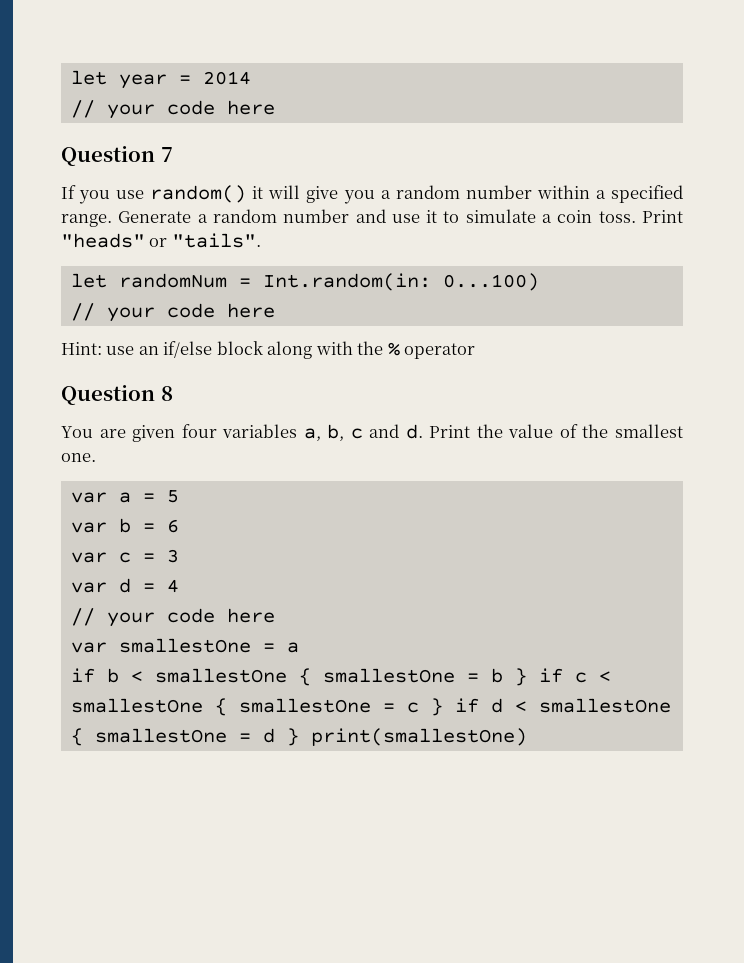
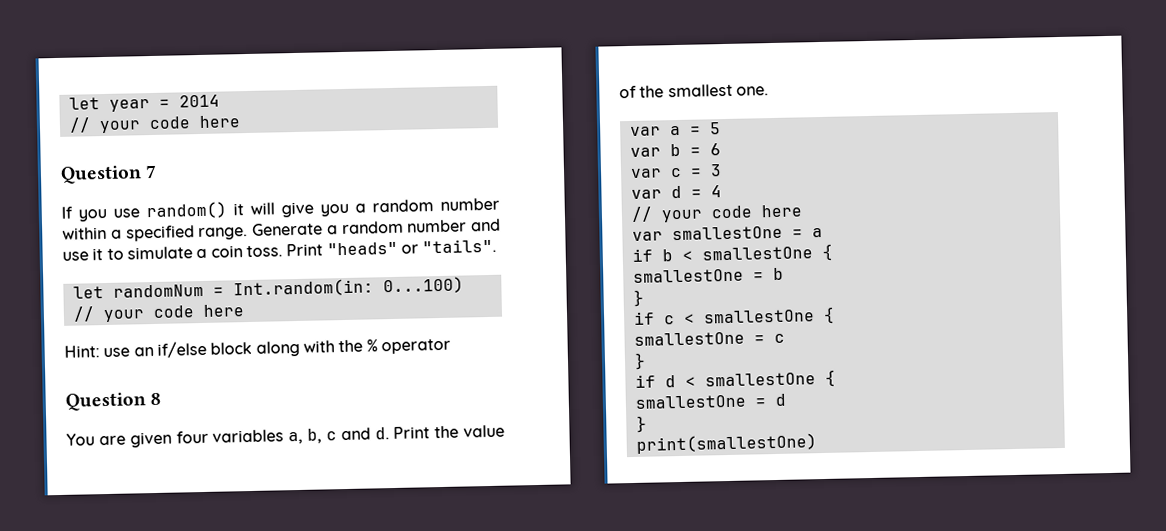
(311, 677) none -> (833, 252) //
[514,668,527,686] } -> [632,289,644,307] // } //
(227, 707) none -> (835, 315) //
[430,698,443,716] } -> [633,352,646,370] // } //
(83, 737) none -> (836, 378) //
[286,728,299,746] } -> [635,415,647,433] // } //

